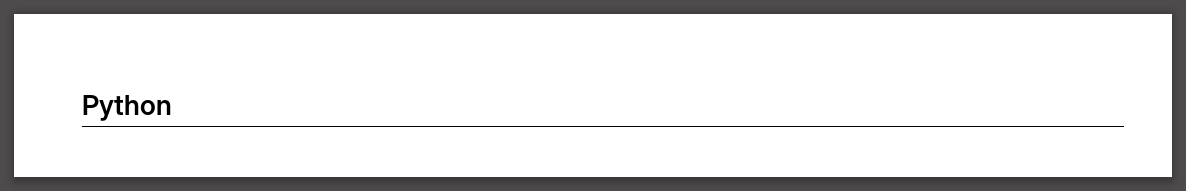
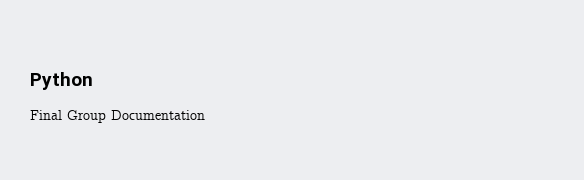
(172, 108) none -> [30,110,205,123] // Final Group Documentation

